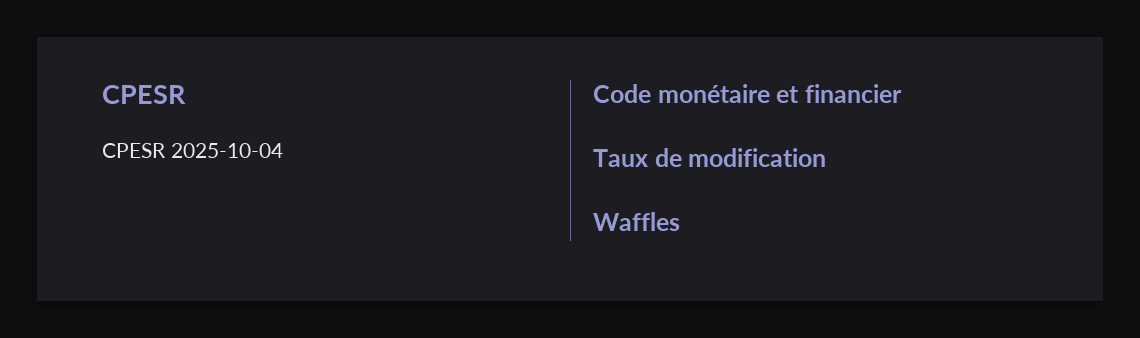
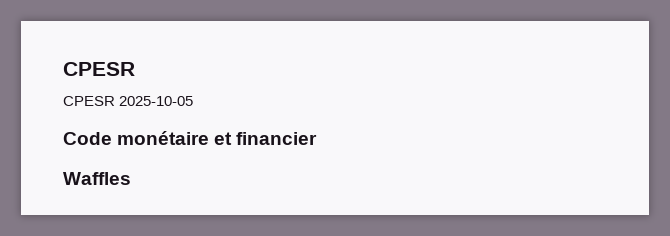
[170,143,283,158] 2025-10-04 -> [119,96,194,106] 2025-10-05
[593,148,827,167] // Taux de modification -> (318, 138) none

